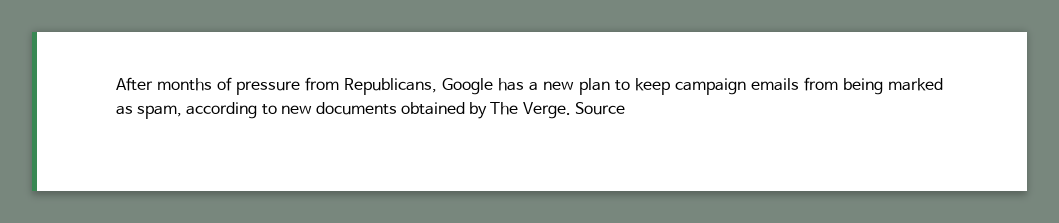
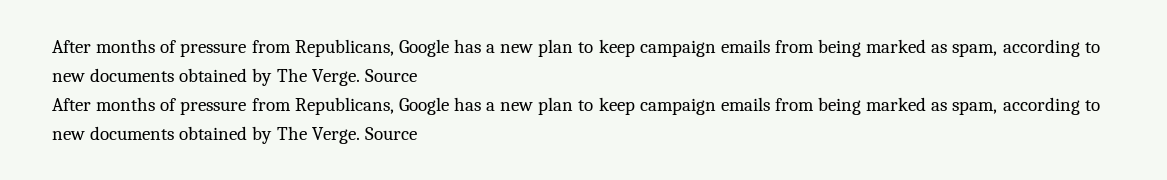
(625, 108) none -> [52,97,1100,115] [52,126,417,144] // After months of pressure from Republicans, Google has a new plan to keep campaign emails from being marked as spam, according to new documents obtained by The Verge. Source

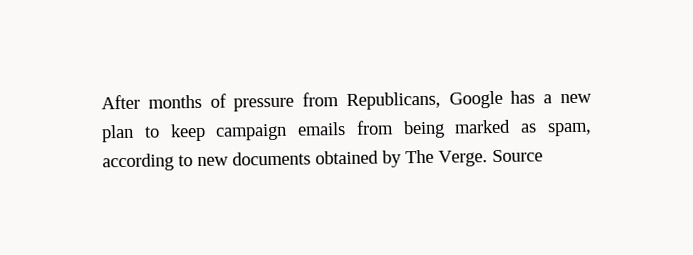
[52,97,1100,115] [52,126,417,144] // After months of pressure from Republicans, Google has a new plan to keep campaign emails from being marked as spam, according to new documents obtained by The Verge. Source -> (543, 156) none

